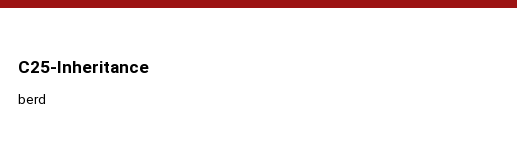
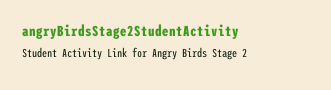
[18,61,149,73] [18,94,46,104] C25-Inheritance // berd -> [22,24,239,39] [22,47,247,60] angryBirdsStage2StudentActivity // Student Activity Link for Angry Birds Stage 2

